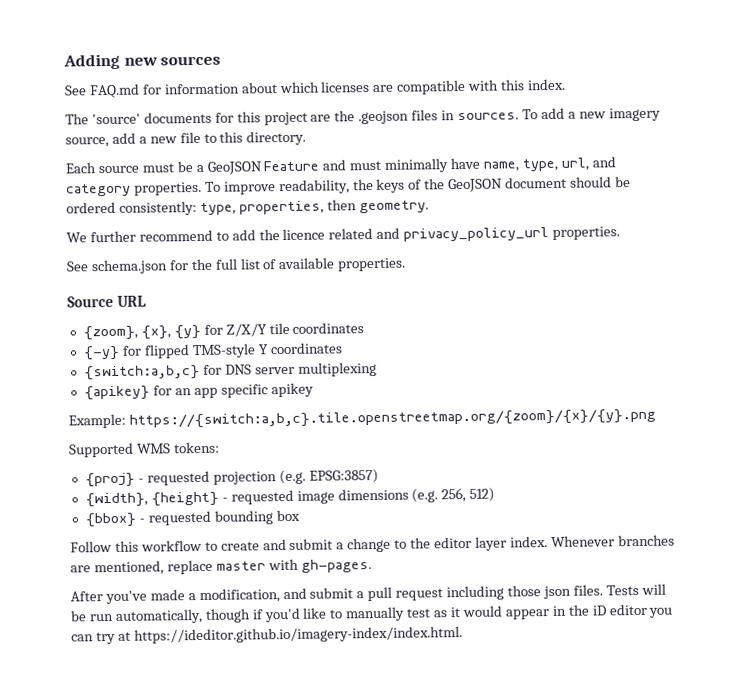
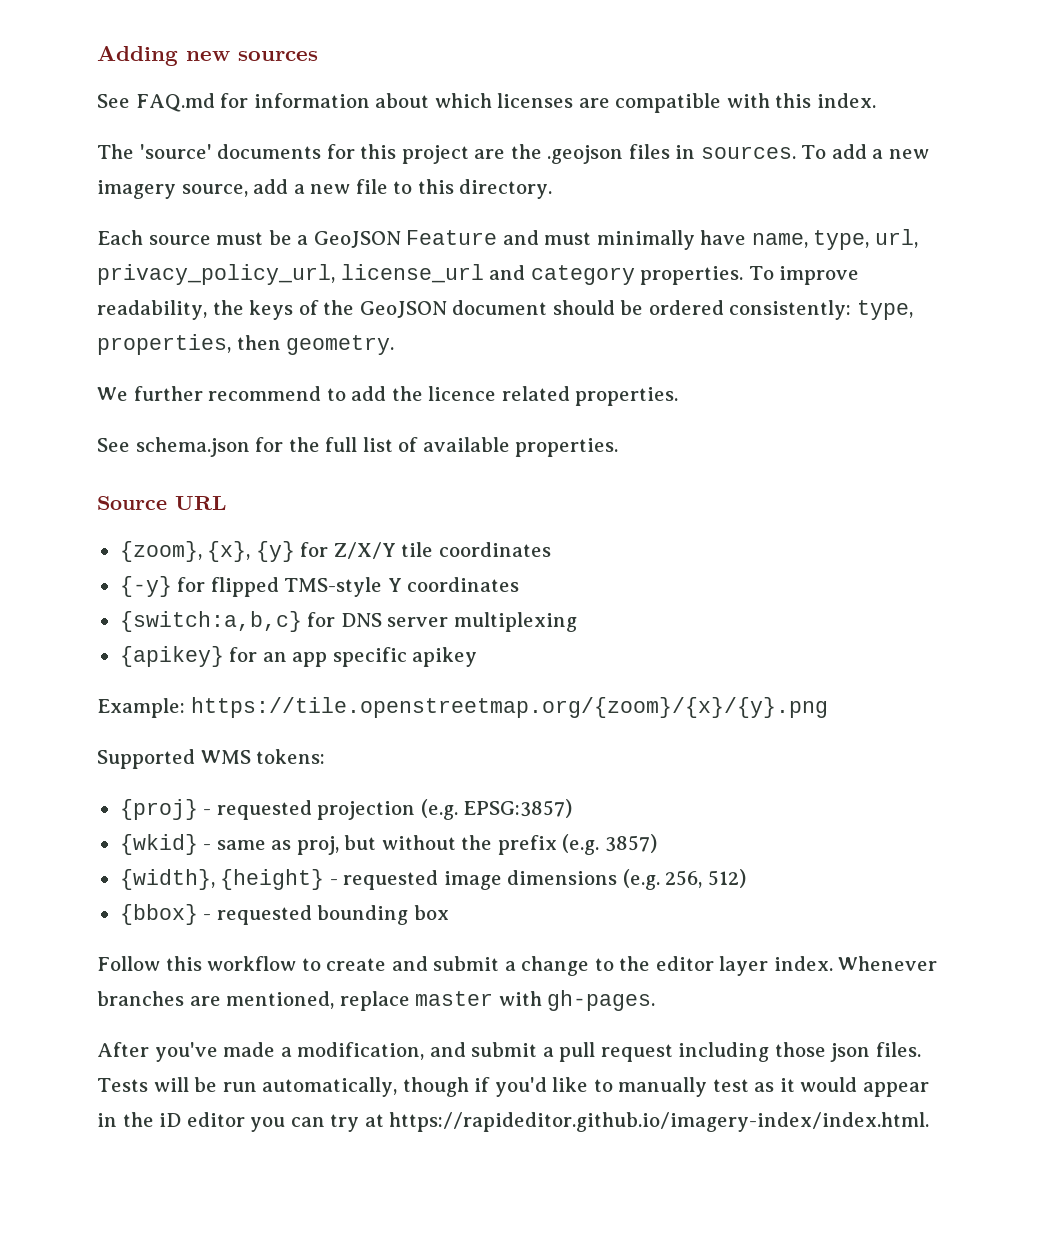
(589, 164) none -> [97,264,484,285] privacy_policy_url, license_url
[376,227,550,242] and privacy_policy_url -> (570, 393) none
[128,408,656,429] https://{switch:a,b,c}.tile.openstreetmap.org/{zoom}/{x}/{y}.png -> [190,697,828,718] https://tile.openstreetmap.org/{zoom}/{x}/{y}.png
(379, 476) none -> [119,834,657,855] // {wkid} - same as proj, but without the prefix (e.g. 3857)
[133,626,463,644] https://ideditor.github.io/imagery-index/index.html. -> [389,1112,930,1132] https://rapideditor.github.io/imagery-index/index.html.

